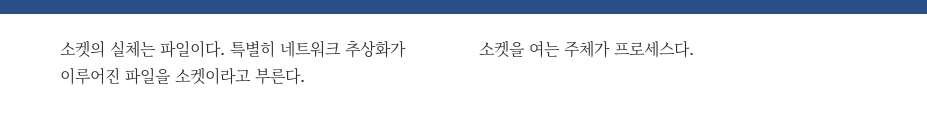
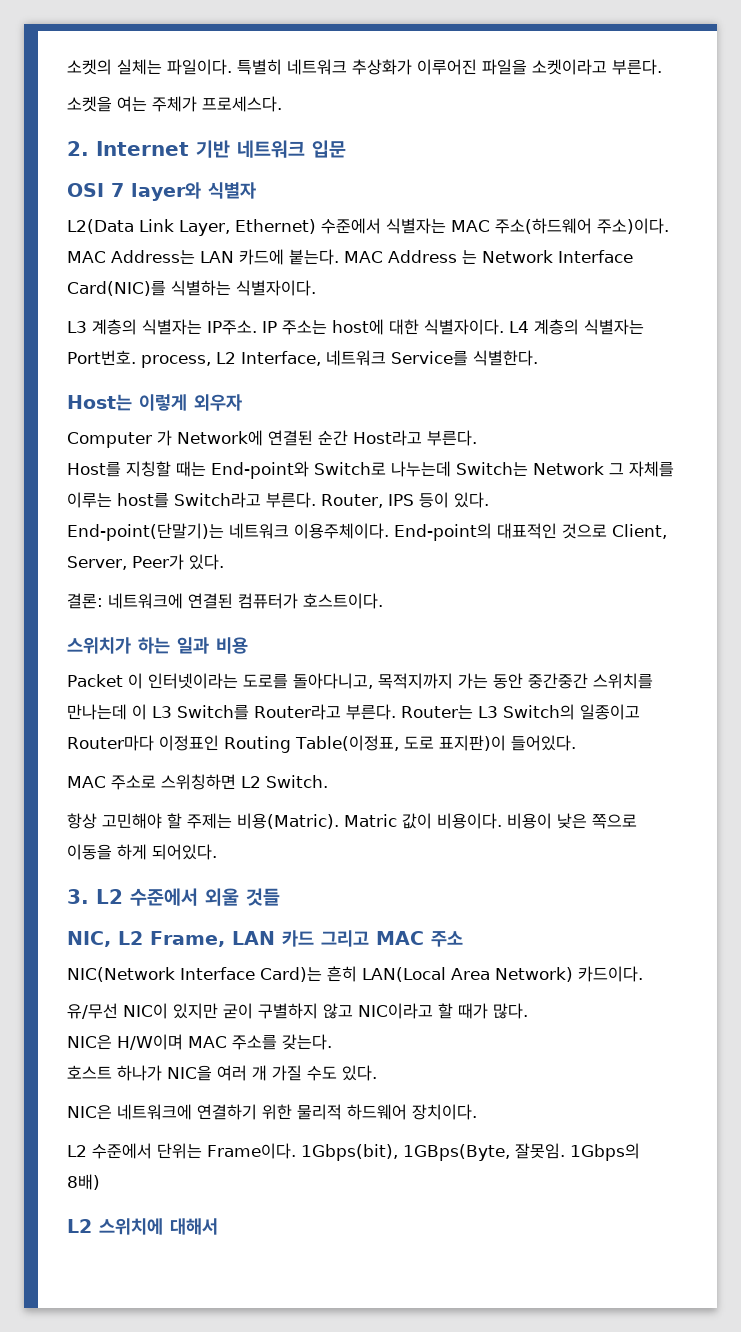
(694, 49) none -> [67,140,346,158] [67,182,256,201] [67,218,669,236] [67,249,633,265] [67,280,316,296] [67,319,644,335] [67,350,538,368] [67,394,242,411] [67,430,477,448] [67,461,674,479] [67,492,489,508] [67,523,667,541] [67,554,224,570] [67,593,383,609] [67,637,248,654] [67,673,653,689] [67,704,640,720] [67,735,576,753] [67,774,328,790] [67,813,637,829] [67,844,217,860] [67,888,280,906] [67,930,463,947] [67,966,643,982] [67,1003,528,1019] [67,1034,332,1050] [67,1065,377,1081] [67,1104,477,1120] [67,1143,640,1161] [67,1174,100,1190] [67,1218,218,1235] // 2. Internet 기반 네트워크 입문 // OSI 7 layer와 식별자 // L2(Data Link Layer, Ethernet) 수준에서 식별자는 MAC 주소(하드웨어 주소)이다. MAC Address는 LAN 카드에 붙는다. MAC Address 는 Network Interface Card(NIC)를 식별하는 식별자이다. // L3 계층의 식별자는 IP주소. IP 주소는 host에 대한 식별자이다. L4 계층의 식별자는 Port번호. process, L2 Interface, 네트워크 Service를 식별한다. // Host는 이렇게 외우자 // Computer 가 Network에 연결된 순간 Host라고 부른다. // Host를 지칭할 때는 End-point와 Switch로 나누는데 Switch는 Network 그 자체를 이루는 host를 Switch라고 부른다. Router, IPS 등이 있다. // End-point(단말기)는 네트워크 이용주체이다. End-point의 대표적인 것으로 Client, Server, Peer가 있다. // 결론: 네트워크에 연결된 컴퓨터가 호스트이다. // 스위치가 하는 일과 비용 // Packet 이 인터넷이라는 도로를 돌아다니고, 목적지까지 가는 동안 중간중간 스위치를 만나는데 이 L3 Switch를 Router라고 부른다. Router는 L3 Switch의 일종이고 Router마다 이정표인 Routing Table(이정표, 도로 표지판)이 들어있다. // MAC 주소로 스위칭하면 L2 Switch. // 항상 고민해야 할 주제는 비용(Matric). Matric 값이 비용이다. 비용이 낮은 쪽으로 이동을 하게 되어있다. // 3. L2 수준에서 외울 것들 // NIC, L2 Frame, LAN 카드 그리고 MAC 주소 // NIC(Network Interface Card)는 흔히 LAN(Local Area Network) 카드이다. // 유/무선 NIC이 있지만 굳이 구별하지 않고 NIC이라고 할 때가 많다. // NIC은 H/W이며 MAC 주소를 갖는다. // 호스트 하나가 NIC을 여러 개 가질 수도 있다. // NIC은 네트워크에 연결하기 위한 물리적 하드웨어 장치이다. // L2 수준에서 단위는 Frame이다. 1Gbps(bit), 1GBps(Byte, 잘못임. 1Gbps의 8배) // L2 스위치에 대해서

